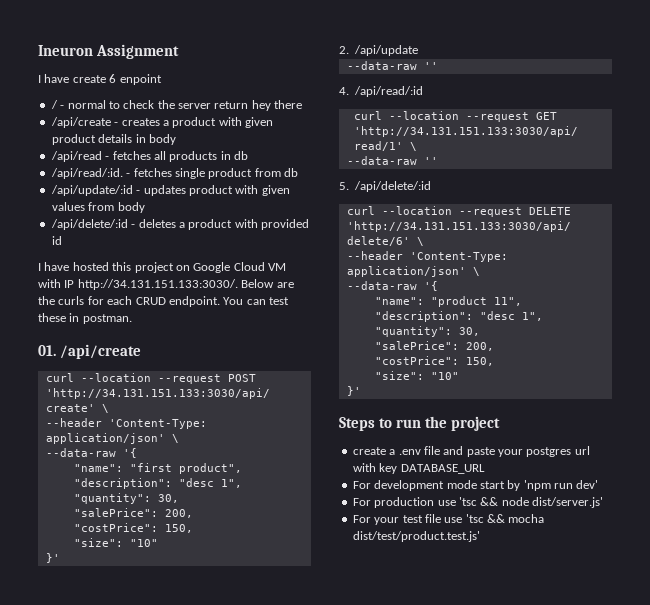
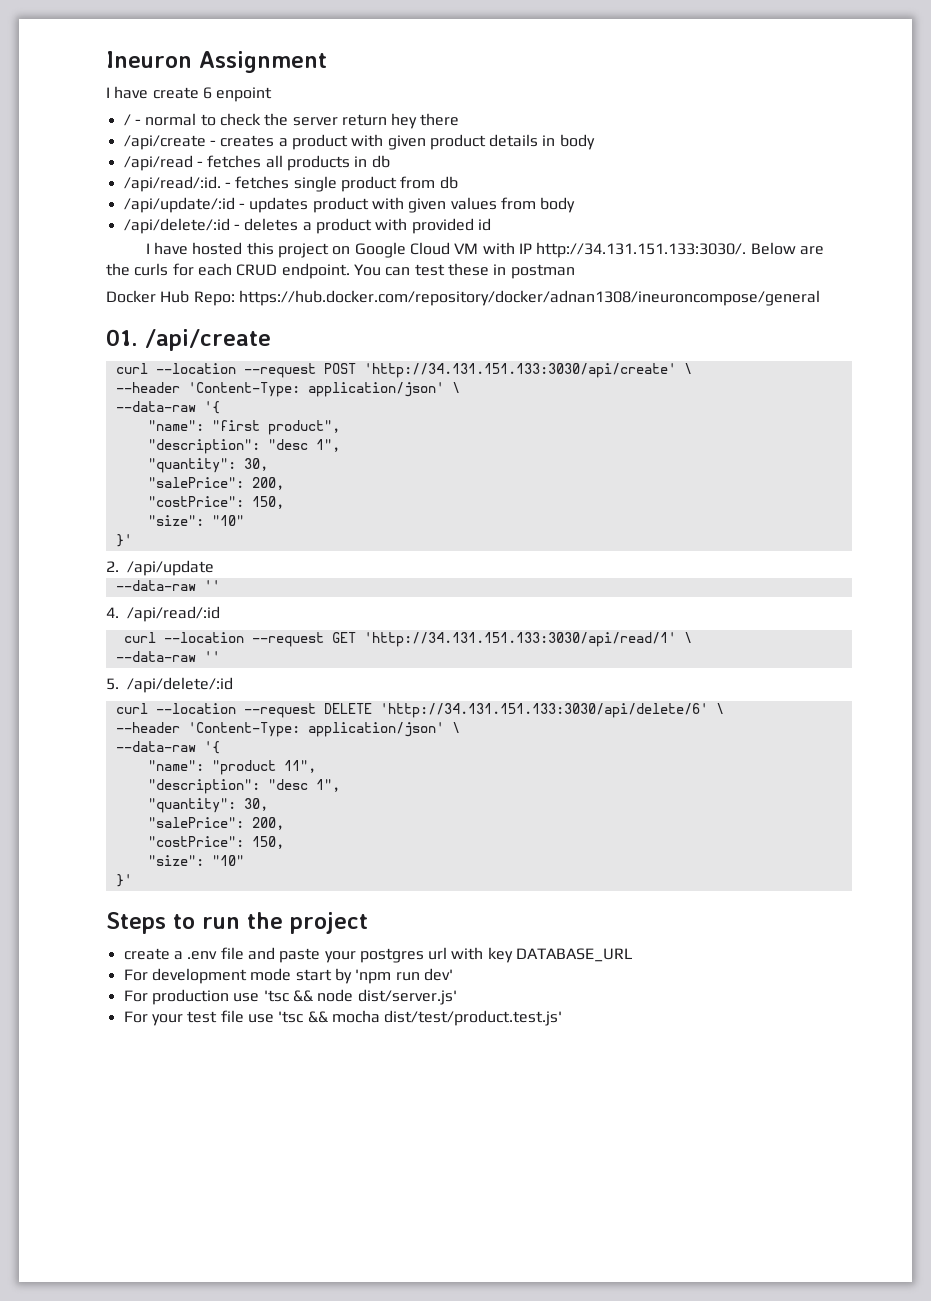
[82,314,132,324] postman. -> [510,264,575,279] [106,290,820,306] postman // Docker Hub Repo: https://hub.docker.com/repository/docker/adnan1308/ineuroncompose/general

